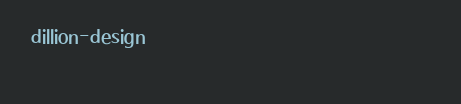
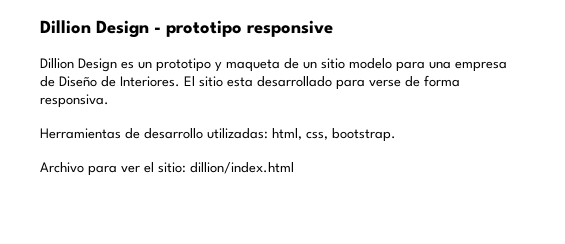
[31,29,146,48] dillion-design -> [40,20,333,38] [40,58,507,72] [40,75,460,90] [40,94,109,108] [40,128,396,142] [40,162,294,176] Dillion Design - prototipo responsive // Dillion Design es un prototipo y maqueta de un sitio modelo para una empresa de Diseño de Interiores. El sitio esta desarrollado para verse de forma responsiva. // Herramientas de desarrollo utilizadas: html, css, bootstrap. // Archivo para ver el sitio: dillion/index.html

